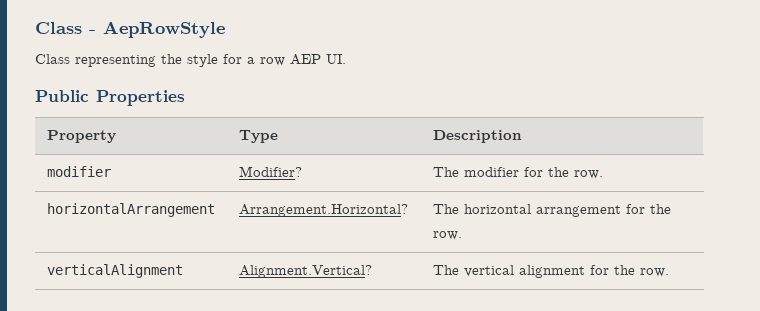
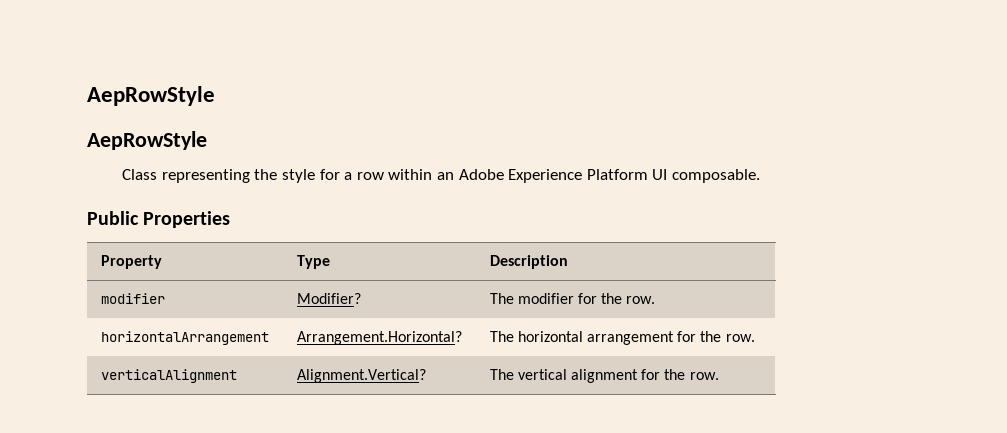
[35,22,96,34] Class - -> [87,86,215,106] AepRowStyle //
[290,54,346,65] AEP UI. -> [388,169,760,183] within an Adobe Experience Platform UI composable.

